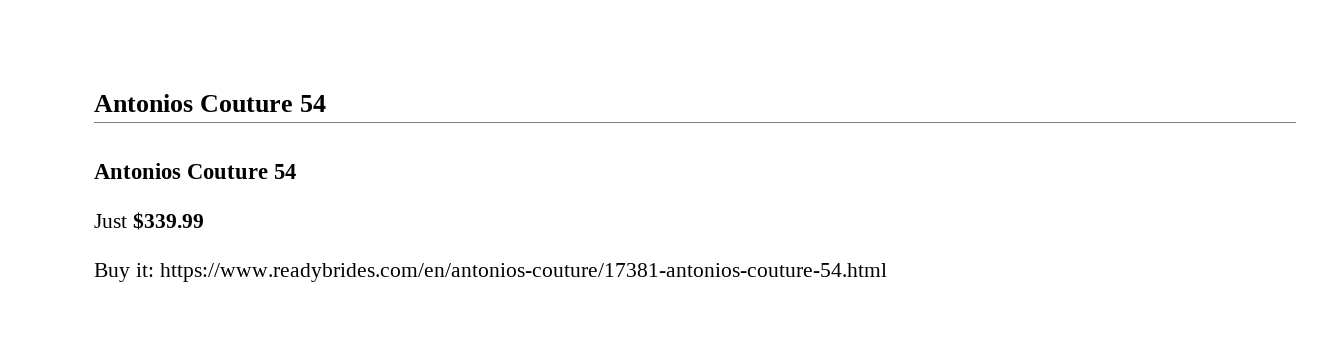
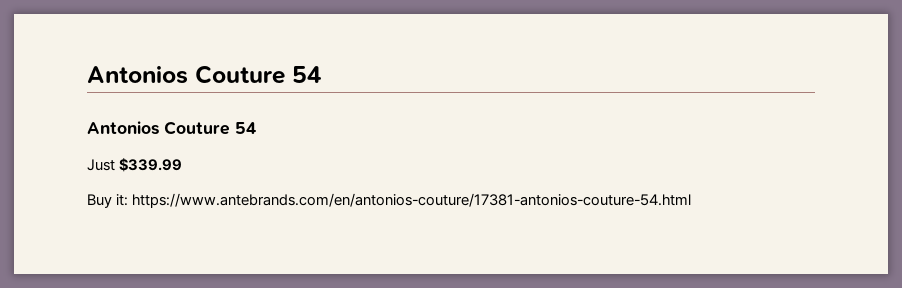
[159,263,887,282] https://www.readybrides.com/en/antonios-couture/17381-antonios-couture-54.html -> [132,193,692,208] https://www.antebrands.com/en/antonios-couture/17381-antonios-couture-54.html

